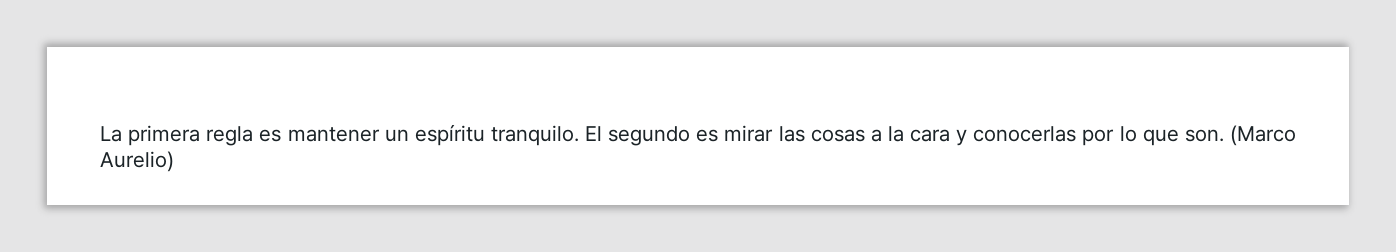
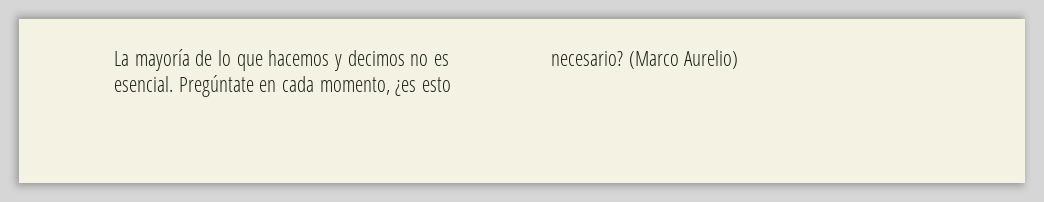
[128,124,1224,146] primera regla es mantener un espíritu tranquilo. El segundo es mirar las cosas a la cara y conocerlas por lo que son. -> [134,49,450,71] [114,75,452,97] [551,51,623,66] mayoría de lo que hacemos y decimos no es esencial. Pregúntate en cada momento, ¿es esto necesario?

